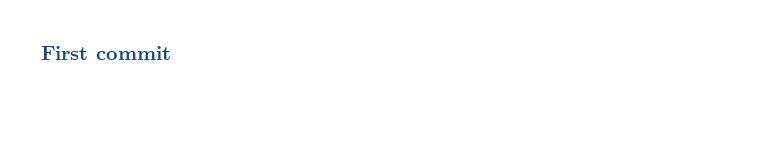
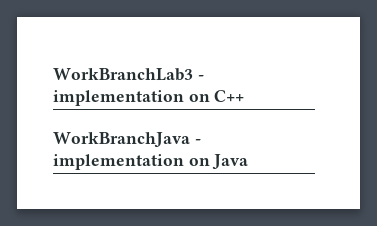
[41,46,171,60] First commit -> [53,68,204,81] [53,90,245,106] [53,132,201,148] [53,154,249,170] WorkBranchLab3 - implementation on C++ // WorkBranchJava - implementation on Java

